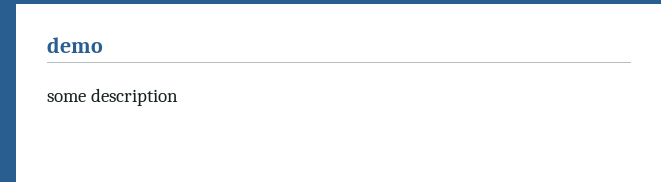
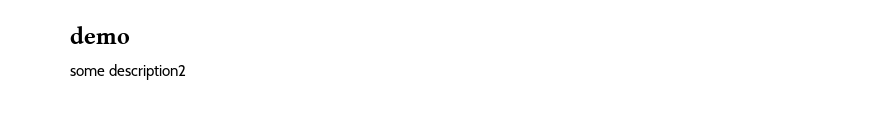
[91,88,179,106] description -> [109,64,187,80] description2

